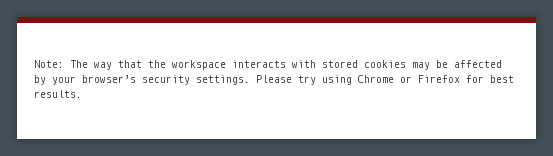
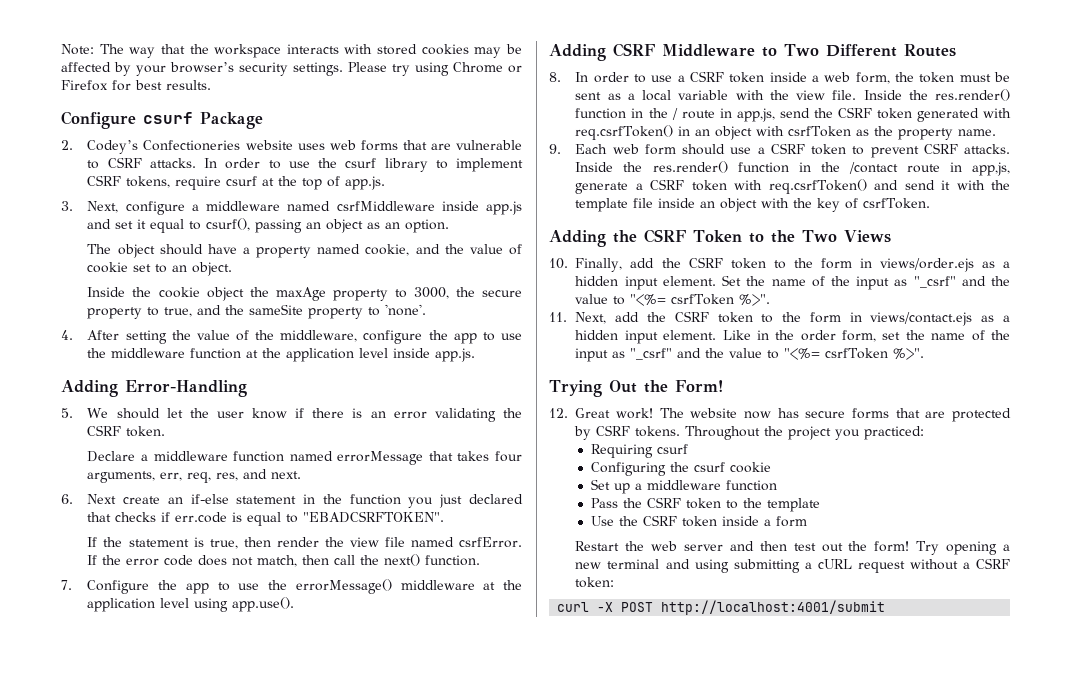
(82, 94) none -> [61,111,263,129] [61,140,522,154] [87,157,523,172] [87,175,386,190] [61,201,522,215] [87,218,450,233] [87,244,522,258] [87,262,233,276] [87,287,522,301] [87,304,427,319] [61,330,522,344] [87,348,476,362] [61,380,247,397] [61,408,522,422] [87,425,166,437] [87,451,522,465] [87,469,302,483] [61,494,523,508] [87,511,445,526] [87,537,522,549] [87,554,481,567] [61,579,522,594] [87,597,295,612] [549,43,956,61] [549,71,1010,84] [575,89,1010,101] [575,107,1011,122] [575,125,997,140] [549,143,1010,158] [575,161,1010,176] [575,179,1010,194] [575,198,931,212] [549,229,891,247] [549,257,1010,272] [575,275,1011,290] [575,294,771,306] [549,311,1010,326] [575,330,1010,344] [575,348,925,362] [549,380,723,397] [549,408,1011,422] [574,425,925,440] [590,444,688,458] [590,462,771,476] [590,479,777,494] [590,497,820,512] [590,515,807,527] [575,541,1011,555] [575,558,1010,573] [575,577,615,588] [557,600,886,615] // Configure csurf Package // 2. Codey’s Confectioneries website uses web forms that are vulnerable to CSRF attacks. In order to use the csurf library to implement CSRF tokens, require csurf at the top of app.js. // 3. Next, configure a middleware named csrfMiddleware inside app.js and set it equal to csurf(), passing an object as an option. // The object should have a property named cookie, and the value of cookie set to an object. // Inside the cookie object the maxAge property to 3000, the secure property to true, and the sameSite property to 'none'. // 4. After setting the value of the middleware, configure the app to use the middleware function at the application level inside app.js. // Adding Error-Handling // 5. We should let the user know if there is an error validating the CSRF token. // Declare a middleware function named errorMessage that takes four arguments, err, req, res, and next. // 6. Next create an if-else statement in the function you just declared that checks if err.code is equal to "EBADCSRFTOKEN". // If the statement is true, then render the view file named csrfError. If the error code does not match, then call the next() function. // 7. Configure the app to use the errorMessage() middleware at the application level using app.use(). // Adding CSRF Middleware to Two Different Routes // 8. In order to use a CSRF token inside a web form, the token must be sent as a local variable with the view file. Inside the res.render() function in the / route in app,js, send the CSRF token generated with req.csrfToken() in an object with csrfToken as the property name. // 9. Each web form should use a CSRF token to prevent CSRF attacks. Inside the res.render() function in the /contact route in app,js, generate a CSRF token with req.csrfToken() and send it with the template file inside an object with the key of csrfToken. // Adding the CSRF Token to the Two Views // 10. Finally, add the CSRF token to the form in views/order.ejs as a hidden input element. Set the name of the input as "_csrf" and the value to "<%= csrfToken %>". // 11. Next, add the CSRF token to the form in views/contact.ejs as a hidden input element. Like in the order form, set the name of the input as "_csrf" and the value to "<%= csrfToken %>". // Trying Out the Form! // 12. Great work! The website now has secure forms that are protected by CSRF tokens. Throughout the project you practiced: // Requiring csurf // Configuring the csurf cookie // Set up a middleware function // Pass the CSRF token to the template // Use the CSRF token inside a form // Restart the web server and then test out the form! Try opening a new terminal and using submitting a cURL request without a CSRF token: // curl -X POST http://localhost:4001/submit

